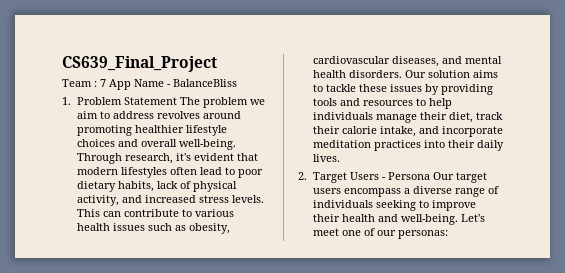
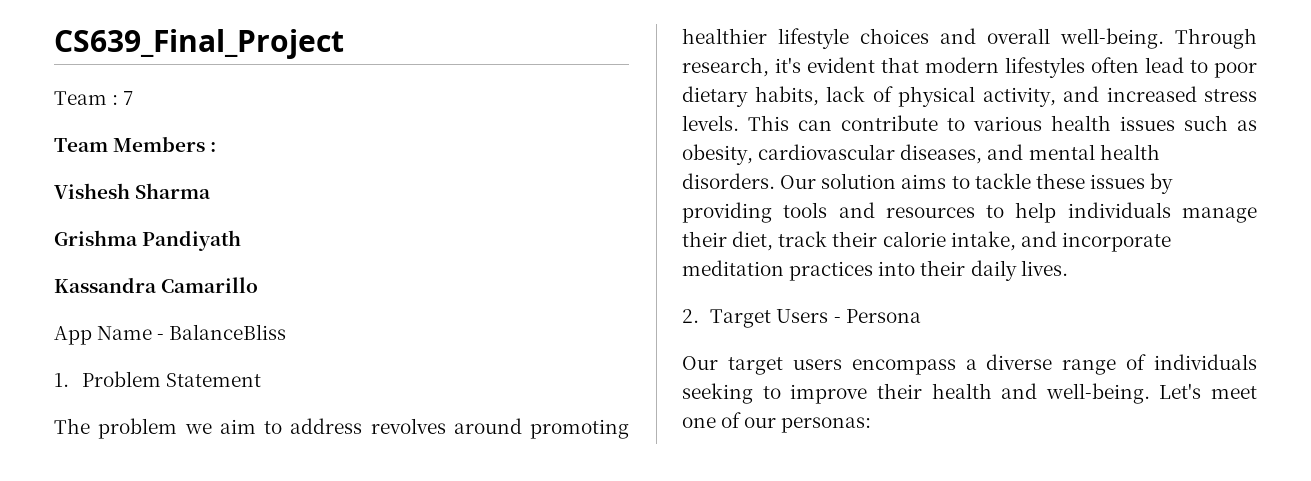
(106, 83) none -> [54,136,217,152] [54,183,212,199] [54,230,242,251] [54,277,259,293] // Team Members : // Vishesh Sharma // Grishma Pandiyath // Kassandra Camarillo //
(177, 101) none -> (262, 380) //
(430, 176) none -> (921, 316) //

